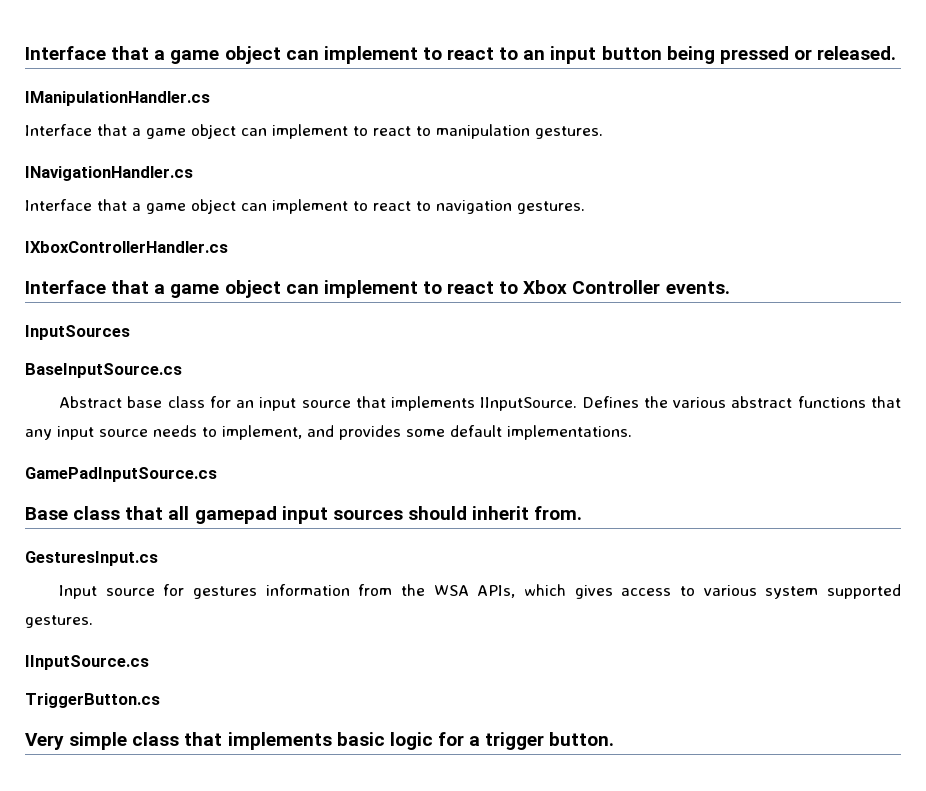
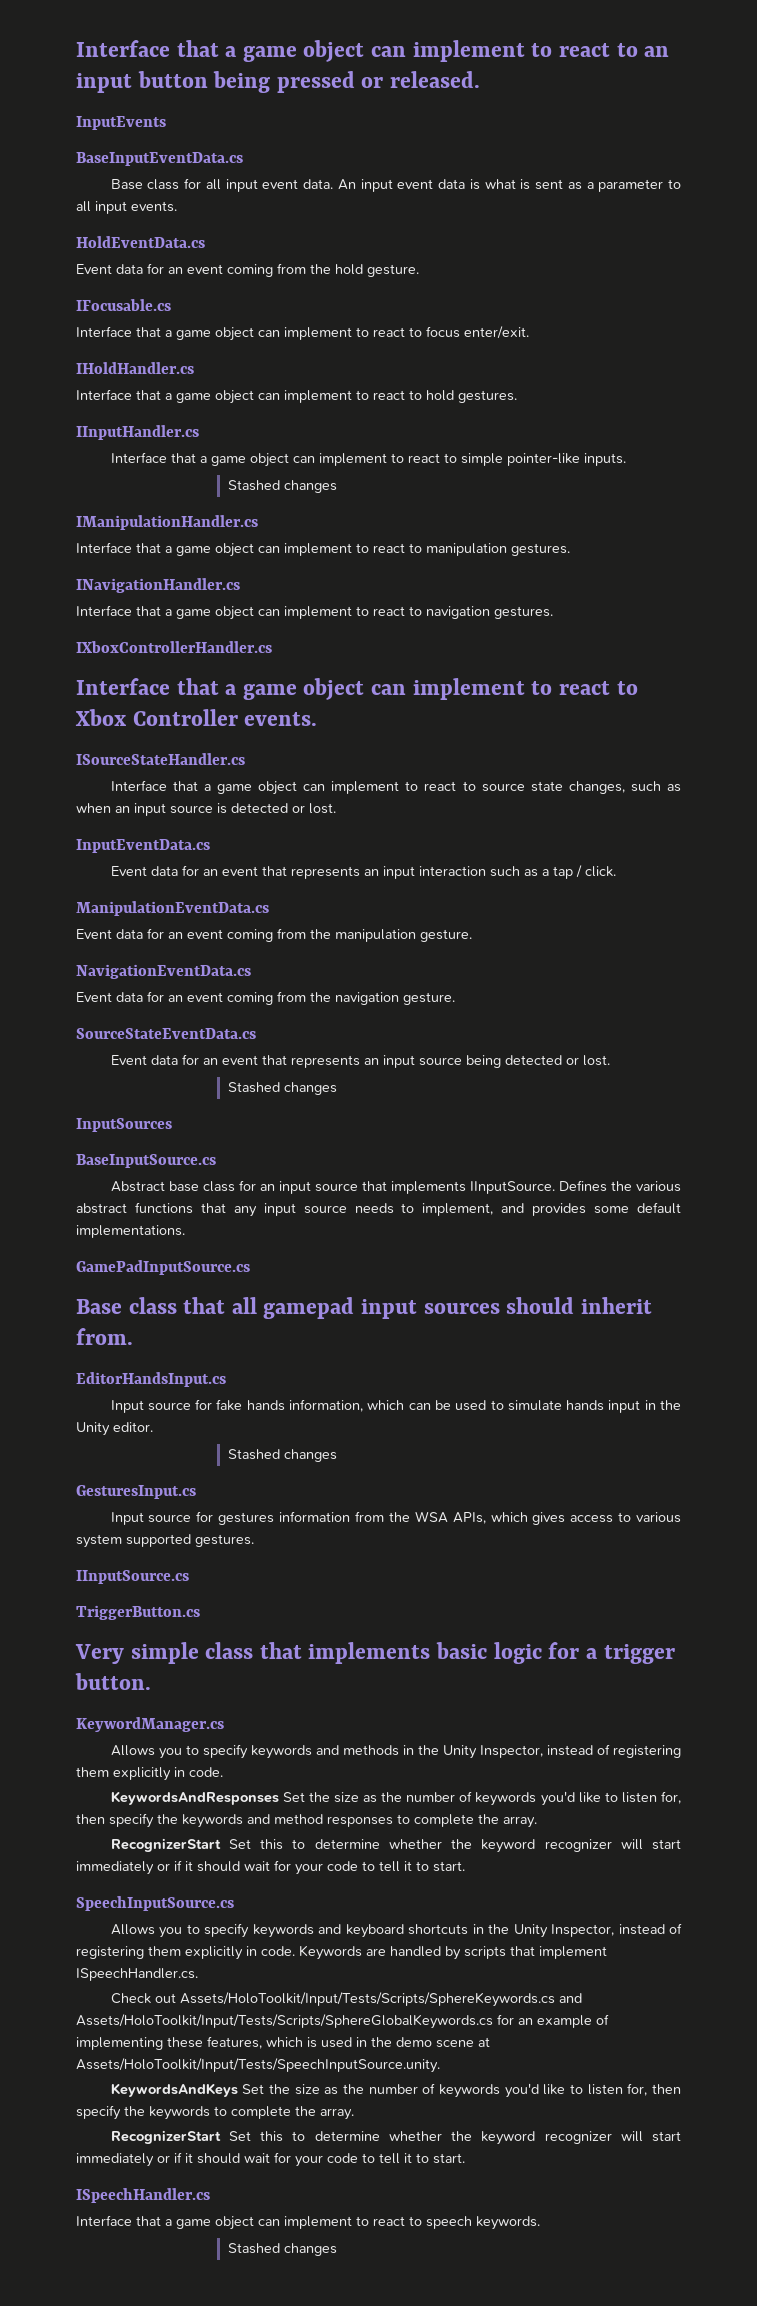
(897, 53) none -> [76,116,166,130] [76,152,243,166] [110,178,681,192] [76,201,177,214] [76,236,205,248] [76,263,419,277] [76,299,171,311] [76,326,529,341] [76,362,194,374] [76,389,517,404] [76,425,199,440] [110,452,626,467] [227,480,337,493] // InputEvents // BaseInputEventData.cs // Base class for all input event data. An input event data is what is sent as a parameter to all input events. // HoldEventData.cs // Event data for an event coming from the hold gesture. // IFocusable.cs // Interface that a game object can implement to react to focus enter/exit. // IHoldHandler.cs // Interface that a game object can implement to react to hold gestures. // IInputHandler.cs // Interface that a game object can implement to react to simple pointer-like inputs. // Stashed changes
(730, 287) none -> [76,753,245,765] [110,780,681,795] [76,803,336,816] [76,839,210,853] [110,865,616,879] [76,901,269,916] [76,928,472,942] [76,964,251,979] [76,991,455,1005] [76,1028,256,1039] [110,1054,610,1068] [227,1082,337,1095] // ISourceStateHandler.cs // Interface that a game object can implement to react to source state changes, such as when an input source is detected or lost. // InputEventData.cs // Event data for an event that represents an input interaction such as a tap / click. // ManipulationEventData.cs // Event data for an event coming from the manipulation gesture. // NavigationEventData.cs // Event data for an event coming from the navigation gesture. // SourceStateEventData.cs // Event data for an event that represents an input source being detected or lost. // Stashed changes
(583, 513) none -> [76,1372,226,1387] [110,1399,682,1413] [76,1422,153,1436] [227,1449,337,1462] // EditorHandsInput.cs // Input source for fake hands information, which can be used to simulate hands input in the Unity editor. // Stashed changes
(615, 739) none -> [76,1717,224,1732] [110,1744,681,1759] [76,1767,223,1781] [110,1791,681,1806] [76,1813,537,1828] [110,1838,681,1853] [76,1860,465,1875] [76,1896,234,1911] [110,1923,682,1938] [76,1945,607,1960] [76,1968,198,1981] [110,1992,582,2007] [76,2014,609,2029] [76,2036,490,2050] [76,2058,440,2073] [110,2083,681,2098] [76,2105,354,2120] [110,2130,681,2145] [76,2152,465,2167] [76,2188,210,2203] [76,2215,540,2230] [227,2243,337,2256] // KeywordManager.cs // Allows you to specify keywords and methods in the Unity Inspector, instead of registering them explicitly in code. // KeywordsAndResponses Set the size as the number of keywords you'd like to listen for, then specify the keywords and method responses to complete the array. // RecognizerStart Set this to determine whether the keyword recognizer will start immediately or if it should wait for your code to tell it to start. // SpeechInputSource.cs // Allows you to specify keywords and keyboard shortcuts in the Unity Inspector, instead of registering them explicitly in code. Keywords are handled by scripts that implement ISpeechHandler.cs. // Check out Assets/HoloToolkit/Input/Tests/Scripts/SphereKeywords.cs and Assets/HoloToolkit/Input/Tests/Scripts/SphereGlobalKeywords.cs for an example of implementing these features, which is used in the demo scene at Assets/HoloToolkit/Input/Tests/SpeechInputSource.unity. // KeywordsAndKeys Set the size as the number of keywords you'd like to listen for, then specify the keywords to complete the array. // RecognizerStart Set this to determine whether the keyword recognizer will start immediately or if it should wait for your code to tell it to start. // ISpeechHandler.cs // Interface that a game object can implement to react to speech keywords. // Stashed changes

